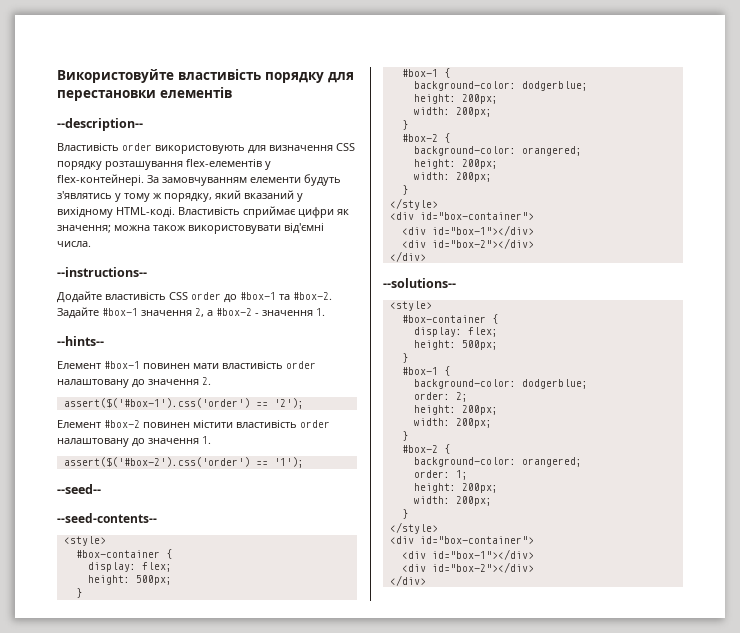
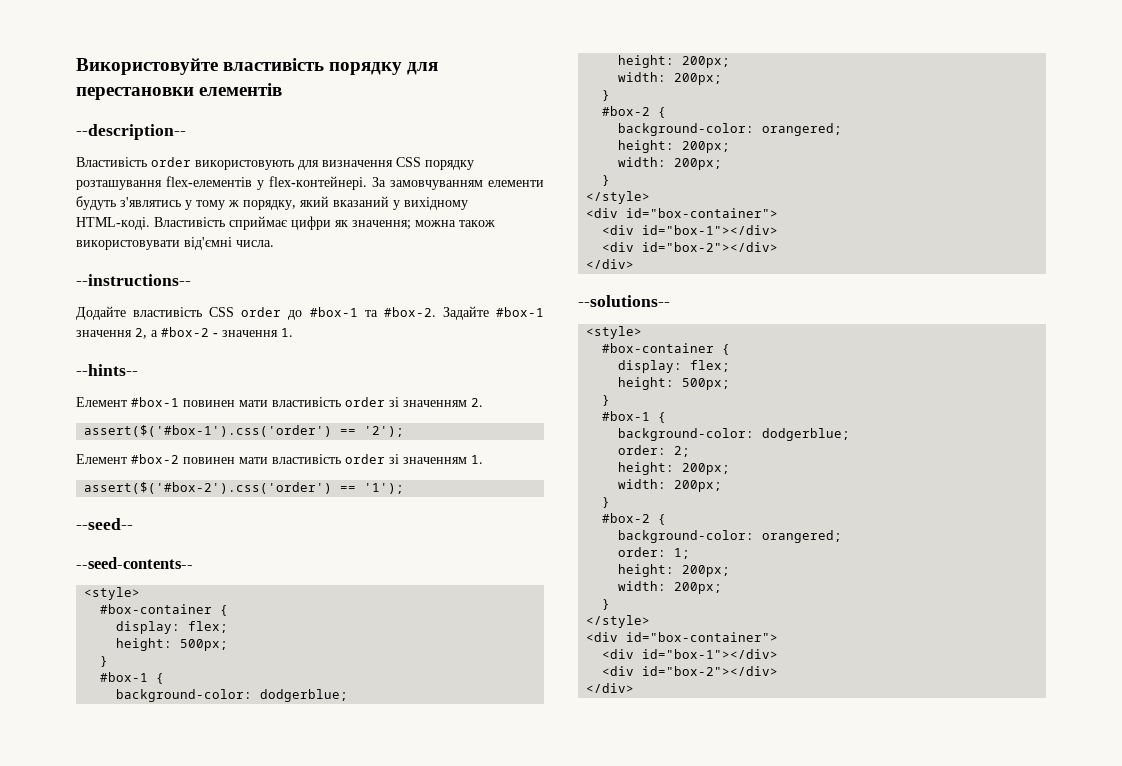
[57,379,199,388] налаштовану до значення -> [389,397,467,407] зі значенням
[193,420,330,428] [57,438,199,447] містити властивість order налаштовану до значення -> [239,454,467,464] мати властивість order зі значенням

